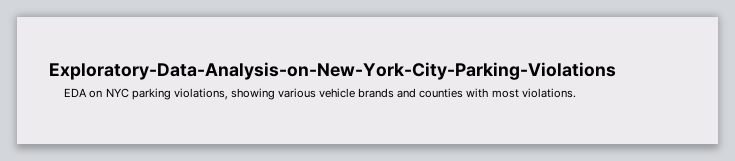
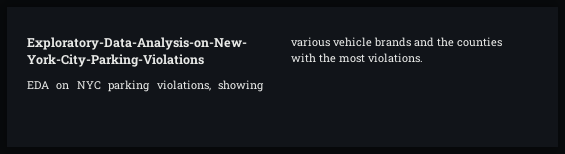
(417, 93) none -> [437,37,454,47] the
(489, 93) none -> [319,53,336,63] the

